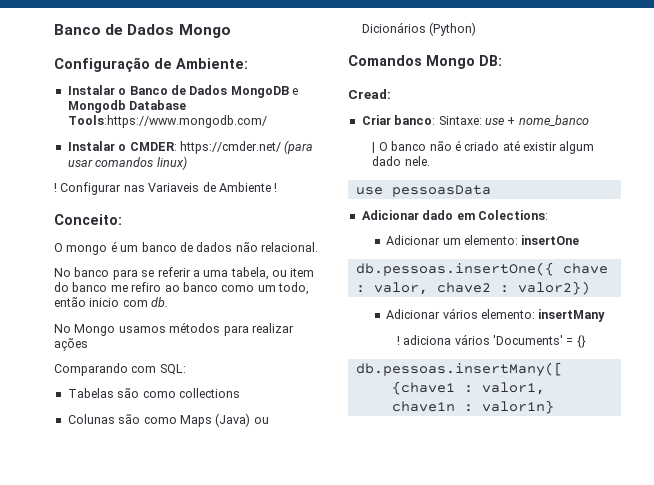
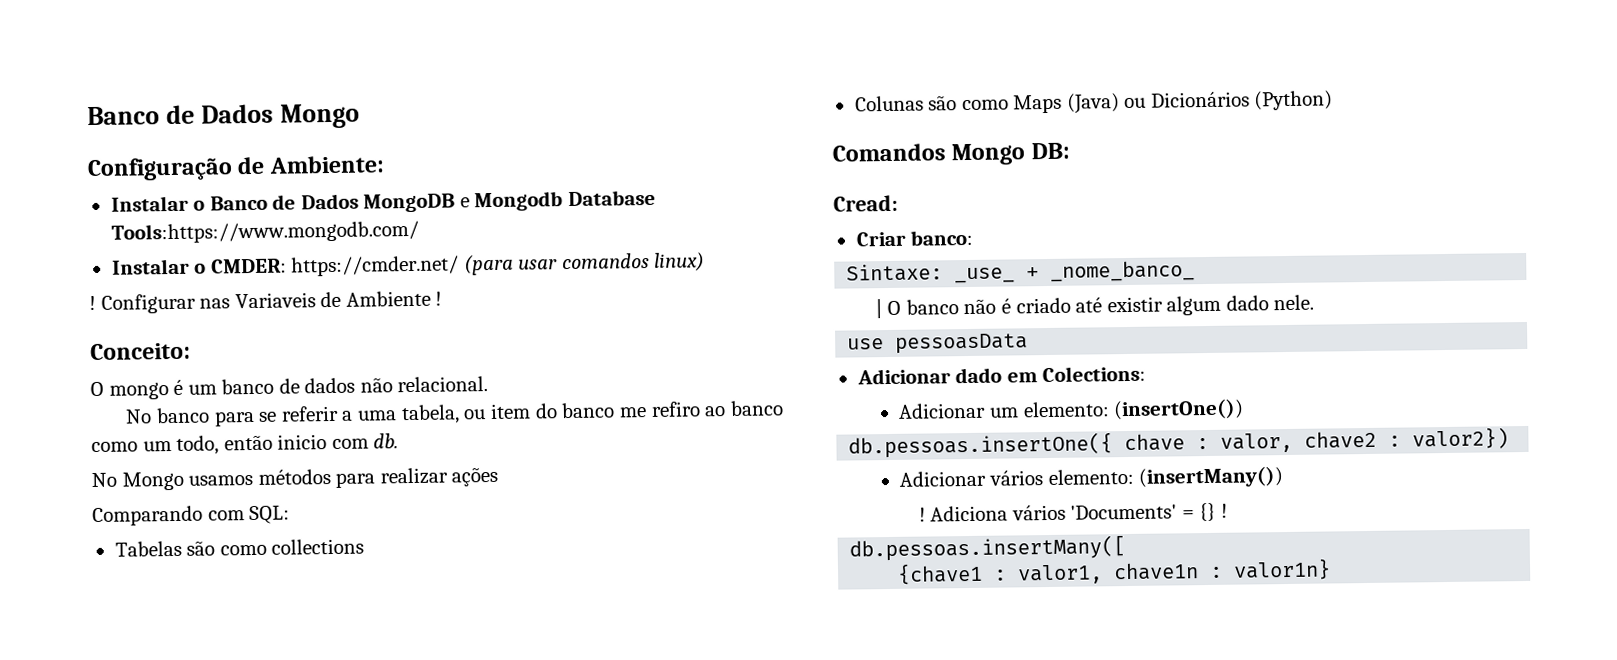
[438,115,589,126] Sintaxe: use + nome_banco -> [846,260,1196,284] // Sintaxe: _use_ + _nome_banco_
[521,235,580,245] insertOne -> [1113,398,1245,421] (insertOne())
[538,309,606,322] [396,335,452,345] insertMany // ! adiciona -> [1138,466,1284,488] [918,505,1009,522] (insertMany()) // ! Adiciona
(586, 341) none -> [1220,503,1228,518] !

